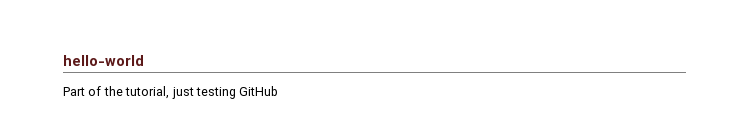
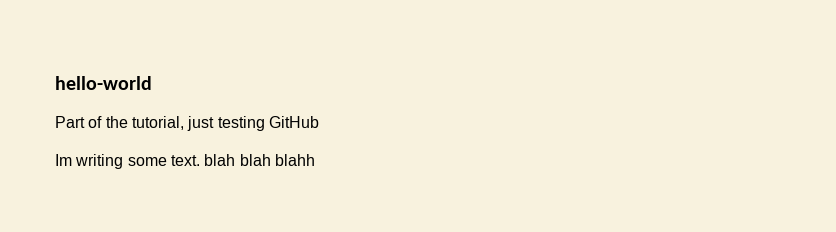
(279, 91) none -> [55,154,315,169] // Im writing some text. blah blah blahh

